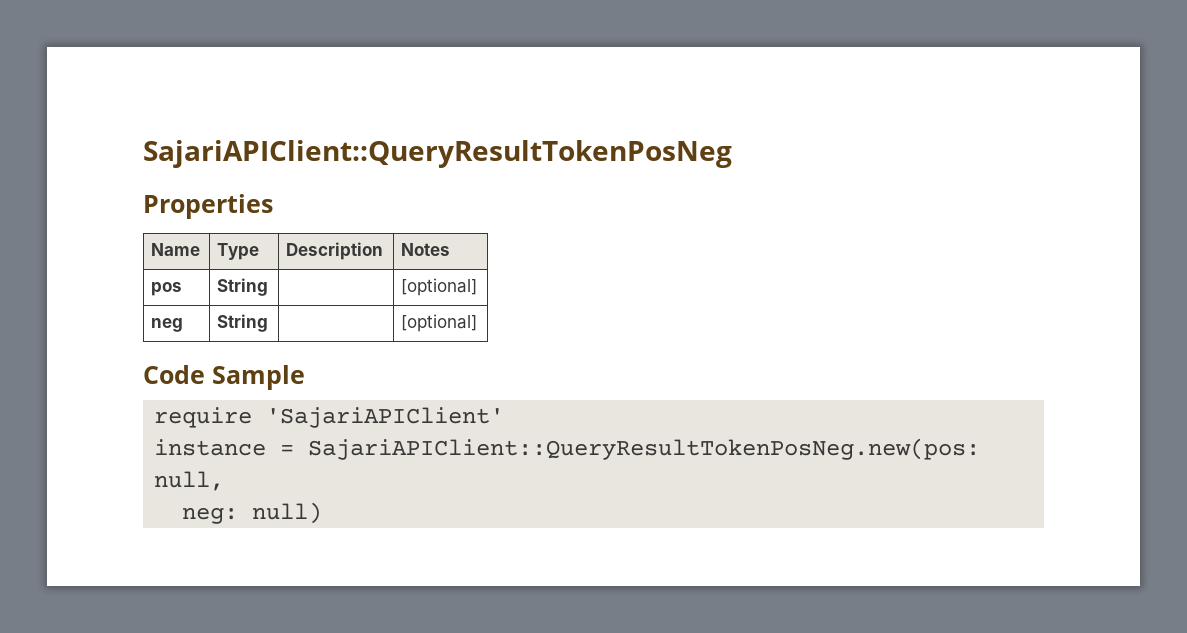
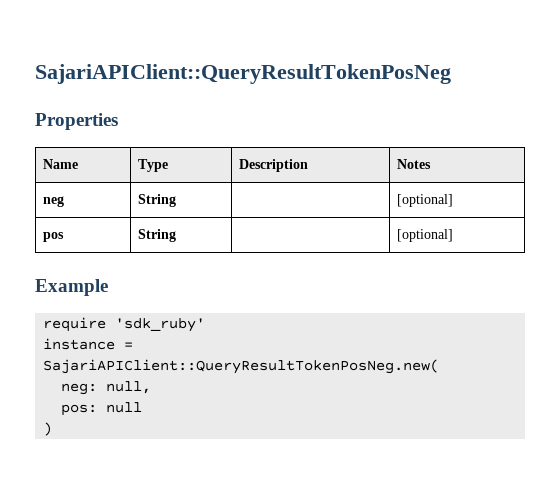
(451, 249) none -> [42,196,64,207] [137,194,176,207] [396,194,453,207] // neg | String | | [optional]
[151,318,184,332] [217,314,269,332] [401,314,478,332] [143,365,305,390] // neg | String | | [optional] // Code Sample -> [35,279,108,296] // Example
[266,407,505,428] 'SajariAPIClient' -> [115,318,206,332] 'sdk_ruby'
[308,438,981,460] SajariAPIClient::QueryResultTokenPosNeg.new(pos: -> [43,359,440,374] [61,383,98,395] SajariAPIClient::QueryResultTokenPosNeg.new( // neg:
[182,502,323,524] neg: null) -> [61,402,143,416] [43,422,53,436] pos: null // )

